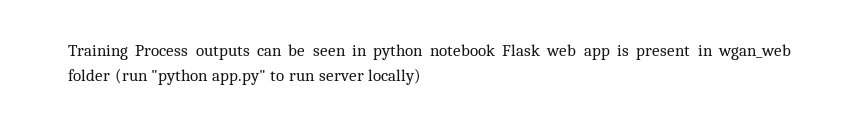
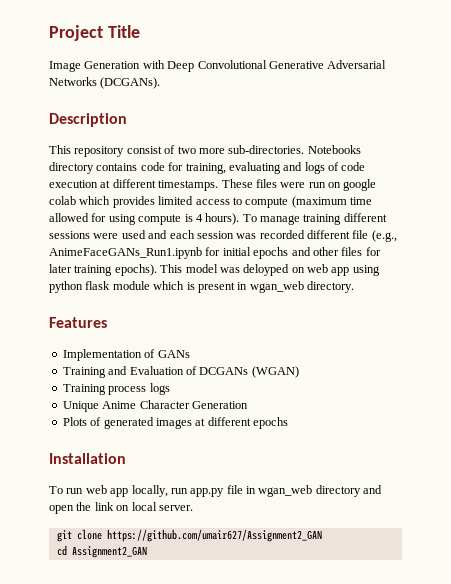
[68,44,792,60] [68,68,422,85] Training Process outputs can be seen in python notebook Flask web app is present in wgan_web folder (run "python app.py" to run server locally) -> [49,25,140,41] [49,60,387,72] [49,77,161,89] [49,113,127,127] [49,145,361,157] [49,162,366,174] [49,179,377,191] [49,196,372,208] [49,213,387,225] [49,230,397,242] [49,247,381,259] [49,264,380,276] [49,281,354,293] [49,317,107,328] [62,349,190,361] [62,366,299,378] [62,383,170,395] [62,400,248,412] [62,417,288,429] [49,453,126,464] [49,485,383,497] [49,502,193,514] [56,529,322,542] [56,545,147,558] Project Title // Image Generation with Deep Convolutional Generative Adversarial Networks (DCGANs). // Description // This repository consist of two more sub-directories. Notebooks directory contains code for training, evaluating and logs of code execution at different timestamps. These files were run on google colab which provides limited access to compute (maximum time allowed for using compute is 4 hours). To manage training different sessions were used and each session was recorded different file (e.g., AnimeFaceGANs_Run1.ipynb for initial epochs and other files for later training epochs). This model was deloyped on web app using python flask module which is present in wgan_web directory. // Features // Implementation of GANs // Training and Evaluation of DCGANs (WGAN) // Training process logs // Unique Anime Character Generation // Plots of generated images at different epochs // Installation // To run web app locally, run app.py file in wgan_web directory and open the link on local server. // git clone https://github.com/umair627/Assignment2_GAN // cd Assignment2_GAN

